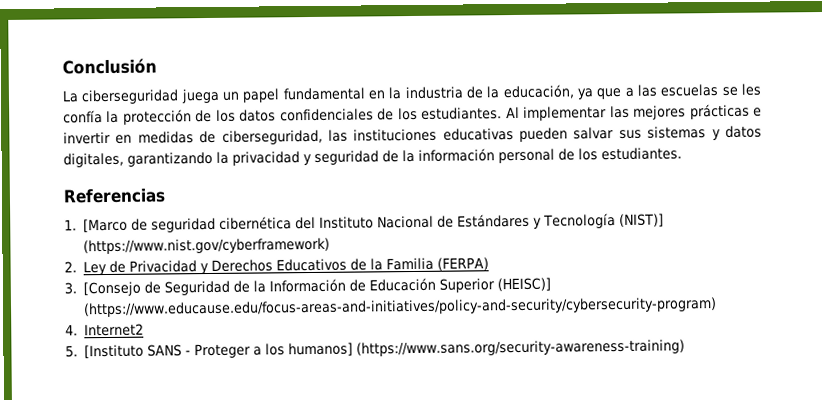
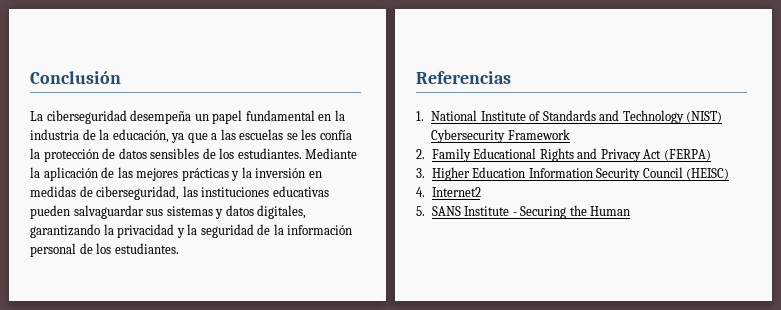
[180,88,220,104] juega -> [130,110,192,124] desempeña
[215,103,762,122] [63,131,111,145] los datos confidenciales de los estudiantes. Al implementar las mejores prácticas e invertir -> [118,148,358,159] [30,167,306,181] datos sensibles de los estudiantes. Mediante la aplicación de las mejores prácticas y la inversión
[573,127,615,140] salvar -> [73,205,144,219] salvaguardar
(312, 159) none -> [187,224,198,235] la
[82,213,664,233] [82,237,330,255] [64,257,489,276] [64,277,551,297] [82,297,717,318] [65,323,144,337] [65,339,685,359] [Marco de seguridad cibernética del Instituto Nacional de Estándares y Tecnología (NIST)] (https://www.nist.gov/cyberframework) // 2. Ley de Privacidad y Derechos Educativos de la Familia (FERPA) // 3. [Consejo de Seguridad de la Información de Educación Superior (HEISC)] (https://www.educause.edu/focus-areas-and-initiatives/policy-and-security/cybersecurity-program) // 4. Internet2 // 5. [Instituto SANS - Proteger a los humanos] (https://www.sans.org/security-awareness-training) -> [430,110,723,124] [430,129,570,143] [416,148,711,162] [416,167,730,181] [416,187,481,197] [416,205,631,219] National Institute of Standards and Technology (NIST) Cybersecurity Framework // 2. Family Educational Rights and Privacy Act (FERPA) // 3. Higher Education Information Security Council (HEISC) // 4. Internet2 // 5. SANS Institute - Securing the Human

